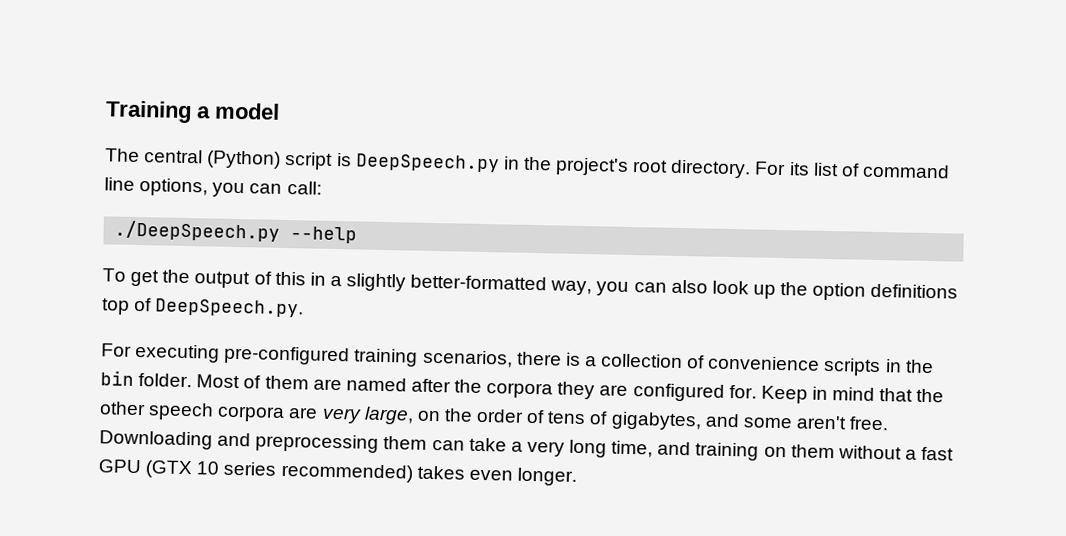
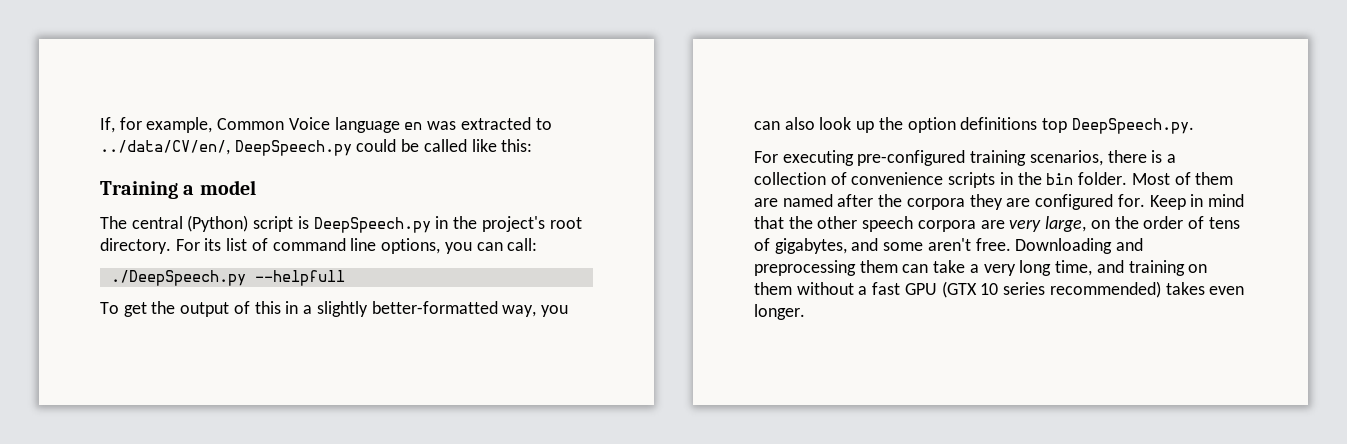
(105, 112) none -> [100,117,552,133] [100,139,533,156] If, for example, Common Voice language en was extracted to ../data/CV/en/, DeepSpeech.py could be called like this: //
[290,226,358,244] --help -> [254,270,345,286] --helpfull
[134,297,153,312] of -> (1068, 125) none

